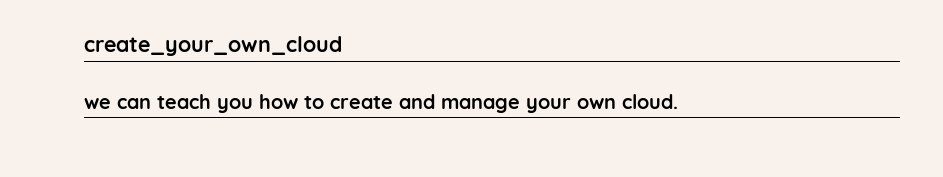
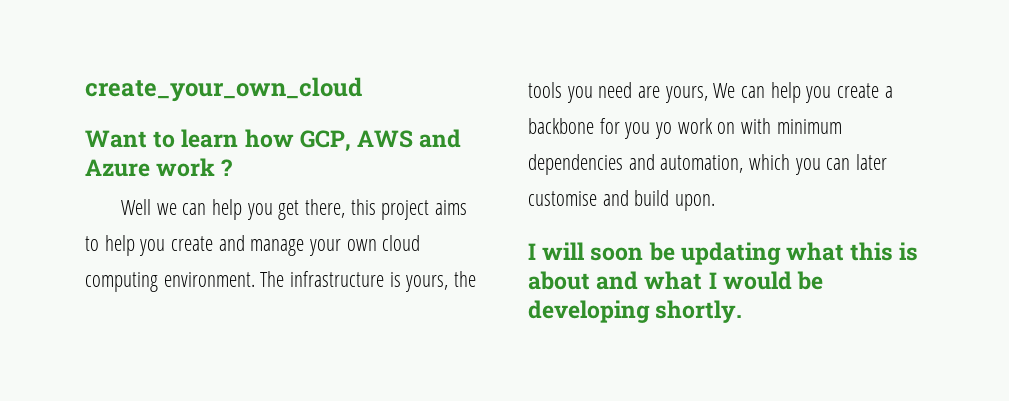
[84,94,324,113] we can teach you how to -> [85,129,462,152] [85,158,233,177] [120,199,467,220] [85,235,166,256] Want to learn how GCP, AWS and Azure work ? // Well we can help you get there, this project aims to help you
[622,94,678,109] cloud. -> [382,235,421,251] [85,271,477,292] [528,82,893,103] [528,118,842,139] [528,154,888,175] [528,190,716,211] [528,242,919,265] [528,271,824,290] [528,300,743,323] cloud computing environment. The infrastructure is yours, the tools you need are yours, We can help you create a backbone for you yo work on with minimum dependencies and automation, which you can later customise and build upon. // I will soon be updating what this is about and what I would be developing shortly.

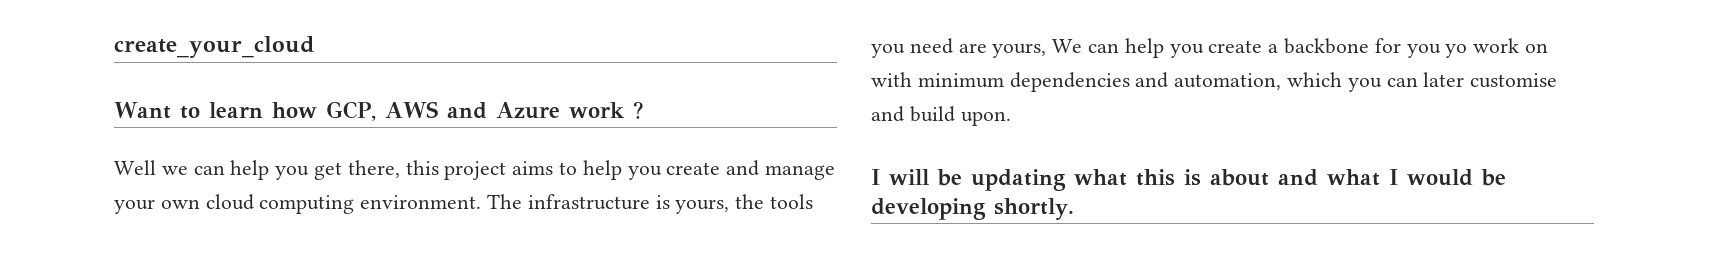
[85,77,362,102] create_your_own_cloud -> [114,36,315,58] create_your_cloud
[590,247,644,261] soon -> (929, 177) none

